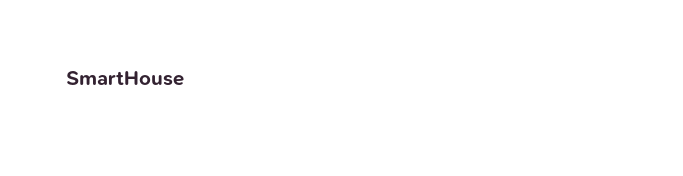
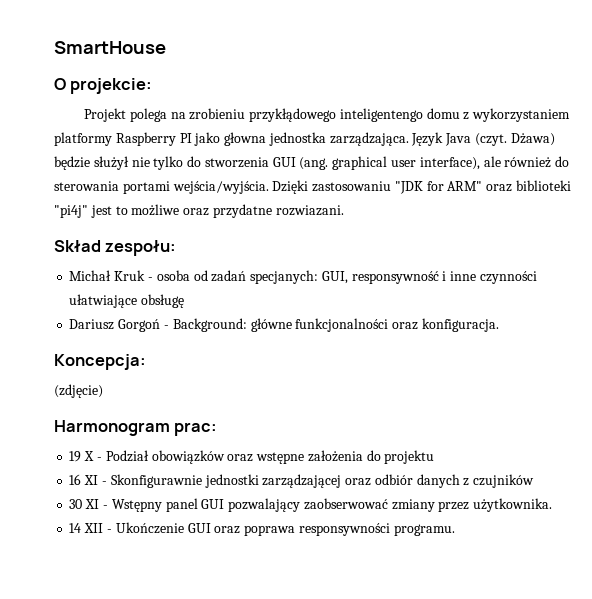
(184, 78) none -> [54,78,153,94] [83,108,571,122] [54,132,555,146] [54,156,570,170] [54,180,572,194] [54,204,344,218] [54,240,177,256] [69,270,537,284] [69,294,185,308] [69,318,499,332] [54,354,146,370] [54,384,103,398] [54,420,218,436] [69,450,435,464] [69,474,535,488] [69,498,553,512] [69,522,455,536] // O projekcie: // Projekt polega na zrobieniu przykłądowego inteligentengo domu z wykorzystaniem platformy Raspberry PI jako głowna jednostka zarządzająca. Język Java (czyt. Dżawa) będzie służył nie tylko do stworzenia GUI (ang. graphical user interface), ale również do sterowania portami wejścia/wyjścia. Dzięki zastosowaniu "JDK for ARM" oraz biblioteki "pi4j" jest to możliwe oraz przydatne rozwiazani. // Skład zespołu: // Michał Kruk - osoba od zadań specjanych: GUI, responsywność i inne czynności ułatwiające obsługę // Dariusz Gorgoń - Background: główne funkcjonalności oraz konfiguracja. // Koncepcja: // (zdjęcie) // Harmonogram prac: // 19 X - Podział obowiązków oraz wstępne założenia do projektu // 16 XI - Skonfigurawnie jednostki zarządzającej oraz odbiór danych z czujników // 30 XI - Wstępny panel GUI pozwalający zaobserwować zmiany przez użytkownika. // 14 XII - Ukończenie GUI oraz poprawa responsywności programu.

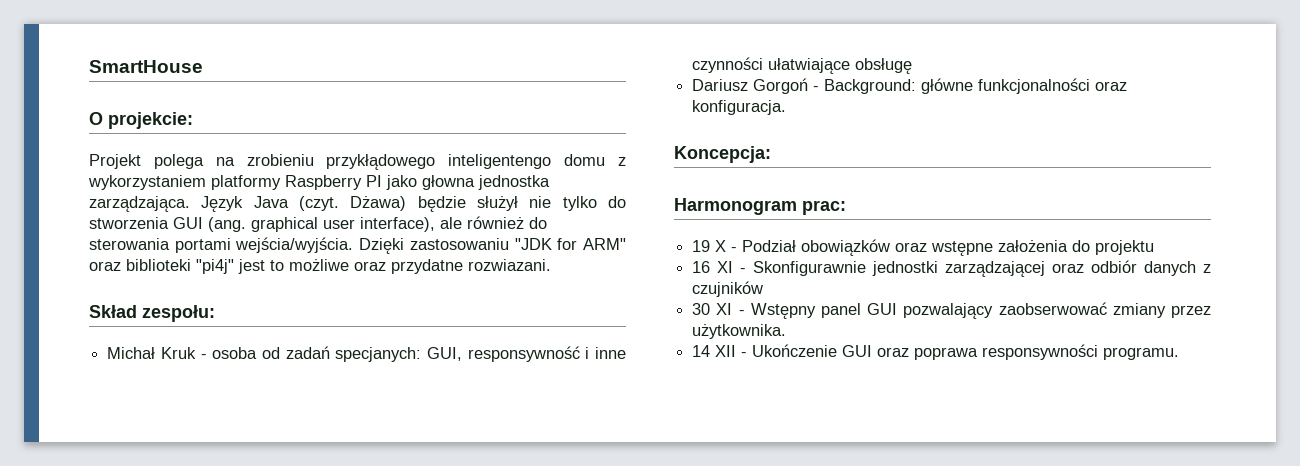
[54,384,103,398] // (zdjęcie) -> (771, 154) none

